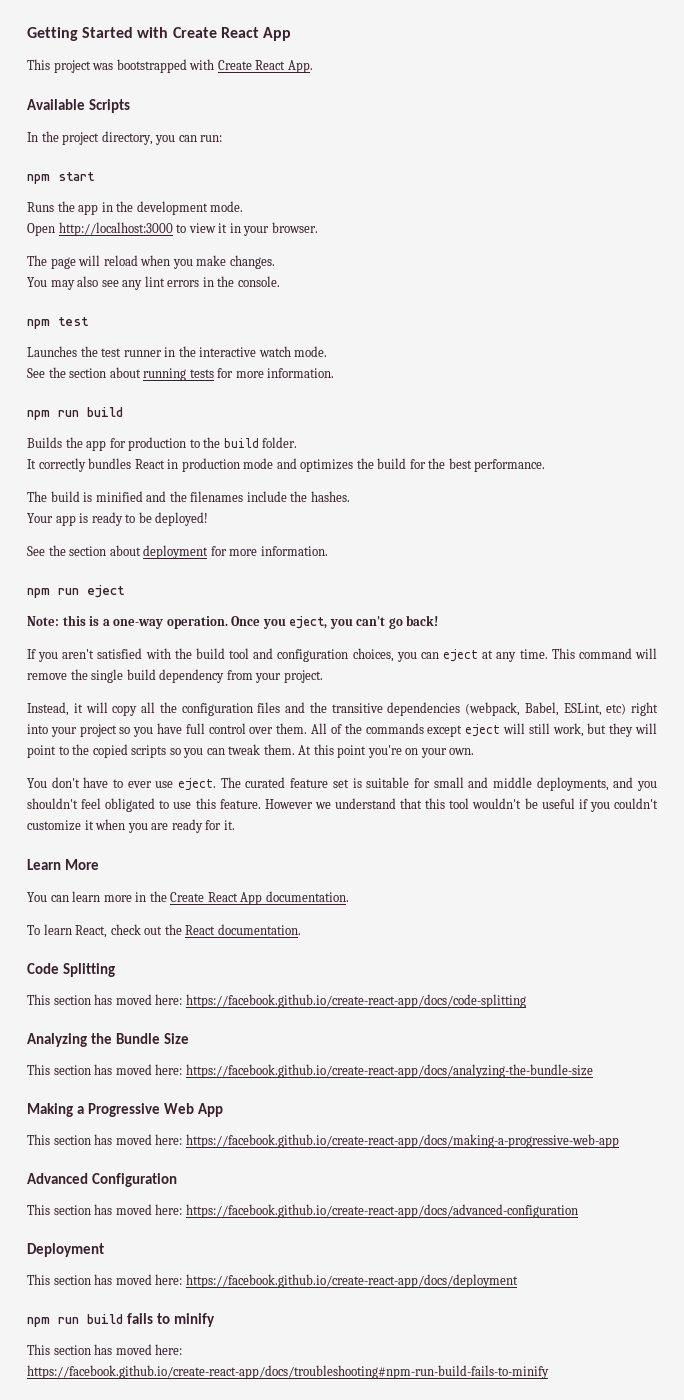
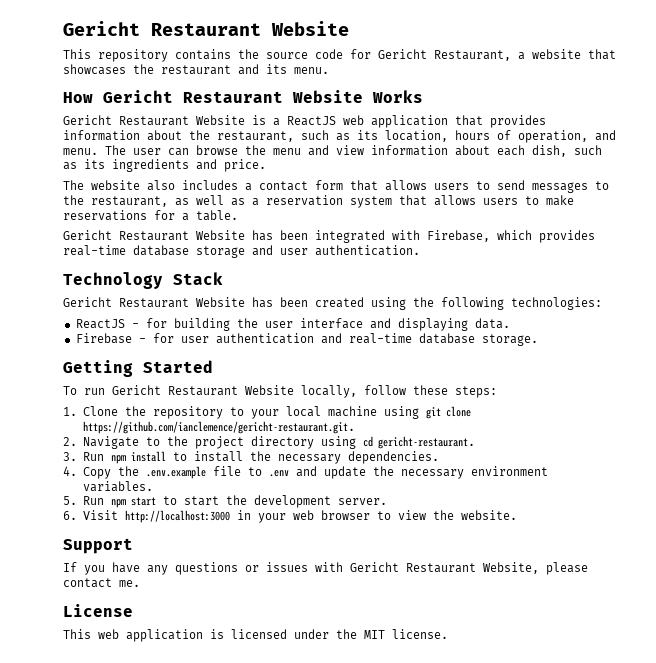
[27,27,291,41] [27,59,313,73] [27,99,131,113] [27,131,223,145] [27,172,95,184] [27,201,244,215] [27,222,318,236] [27,255,275,269] [27,276,280,290] [27,317,89,329] [27,346,328,357] [27,367,335,381] [27,407,123,420] [27,437,298,451] [27,458,546,472] [27,491,350,502] [27,512,209,526] [27,545,328,559] [27,585,125,598] [27,615,439,629] [27,648,657,662] [27,669,323,683] [27,702,658,716] [27,723,657,737] [27,744,475,758] [27,777,657,791] [27,798,658,812] [27,819,235,833] [27,859,100,870] [27,891,349,905] [27,924,301,938] [27,963,115,977] [27,994,526,1008] [27,1033,189,1047] [27,1064,593,1078] [27,1103,223,1117] [27,1134,619,1148] [27,1173,177,1187] [27,1204,578,1218] [27,1243,104,1257] [27,1274,518,1288] [27,1313,215,1327] [27,1344,183,1355] [27,1365,549,1379] Getting Started with Create React App // This project was bootstrapped with Create React App. // Available Scripts // In the project directory, you can run: // npm start // Runs the app in the development mode. // Open http://localhost:3000 to view it in your browser. // The page will reload when you make changes. // You may also see any lint errors in the console. // npm test // Launches the test runner in the interactive watch mode. // See the section about running tests for more information. // npm run build // Builds the app for production to the build folder. // It correctly bundles React in production mode and optimizes the build for the best performance. // The build is minified and the filenames include the hashes. // Your app is ready to be deployed! // See the section about deployment for more information. // npm run eject // Note: this is a one-way operation. Once you eject, you can't go back! // If you aren't satisfied with the build tool and configuration choices, you can eject at any time. This command will remove the single build dependency from your project. // Instead, it will copy all the configuration files and the transitive dependencies (webpack, Babel, ESLint, etc) right into your project so you have full control over them. All of the commands except eject will still work, but they will point to the copied scripts so you can tweak them. At this point you're on your own. // You don't have to ever use eject. The curated feature set is suitable for small and middle deployments, and you shouldn't feel obligated to use this feature. However we understand that this tool wouldn't be useful if you couldn't customize it when you are ready for it. // Learn More // You can learn more in the Create React App documentation. // To learn React, check out the React documentation. // Code Splitting // This section has moved here: https://facebook.github.io/create-react-app/docs/code-splitting // Analyzing the Bundle Size // This section has moved here: https://facebook.github.io/create-react-app/docs/analyzing-the-bundle-size // Making a Progressive Web App // This section has moved here: https://facebook.github.io/create-react-app/docs/making-a-progressive-web-app // Advanced Configuration // This section has moved here: https://facebook.github.io/create-react-app/docs/advanced-configuration // Deployment // This section has moved here: https://facebook.github.io/create-react-app/docs/deployment // npm run build fails to minify // This section has moved here: https://facebook.github.io/create-react-app/docs/troubleshooting#npm-run-build-fails-to-minify -> [63,21,349,36] [63,49,616,62] [63,64,329,75] [63,90,423,103] [63,115,546,128] [63,130,616,143] [63,145,602,157] [63,159,266,172] [63,180,609,193] [63,195,574,208] [63,210,238,221] [63,230,595,243] [63,245,420,258] [63,272,223,289] [63,297,602,310] [75,318,510,331] [75,333,538,346] [63,360,213,377] [63,385,497,398] [63,406,471,419] [82,421,355,434] [63,436,475,449] [63,451,439,464] [63,466,548,479] [82,481,153,492] [63,495,387,508] [63,510,517,523] [63,538,133,554] [63,562,588,575] [63,578,140,588] [63,604,133,617] [63,629,448,642] Gericht Restaurant Website // This repository contains the source code for Gericht Restaurant, a website that showcases the restaurant and its menu. // How Gericht Restaurant Website Works // Gericht Restaurant Website is a ReactJS web application that provides information about the restaurant, such as its location, hours of operation, and menu. The user can browse the menu and view information about each dish, such as its ingredients and price. // The website also includes a contact form that allows users to send messages to the restaurant, as well as a reservation system that allows users to make reservations for a table. // Gericht Restaurant Website has been integrated with Firebase, which provides real-time database storage and user authentication. // Technology Stack // Gericht Restaurant Website has been created using the following technologies: // ReactJS - for building the user interface and displaying data. // Firebase - for user authentication and real-time database storage. // Getting Started // To run Gericht Restaurant Website locally, follow these steps: // 1. Clone the repository to your local machine using git clone https://github.com/ianclemence/gericht-restaurant.git. // 2. Navigate to the project directory using cd gericht-restaurant. // 3. Run npm install to install the necessary dependencies. // 4. Copy the .env.example file to .env and update the necessary environment variables. // 5. Run npm start to start the development server. // 6. Visit http://localhost:3000 in your web browser to view the website. // Support // If you have any questions or issues with Gericht Restaurant Website, please contact me. // License // This web application is licensed under the MIT license.

